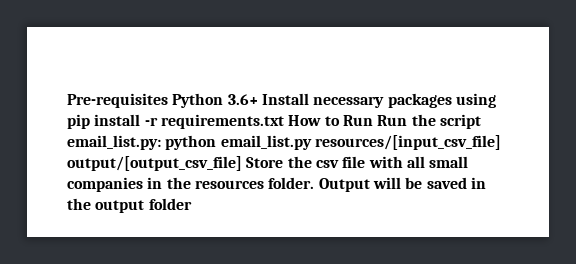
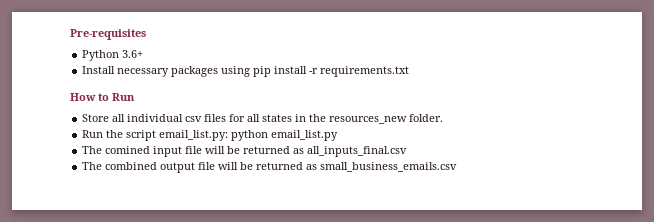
(168, 100) none -> (146, 34) //
(258, 99) none -> (144, 54) //
(284, 121) none -> (410, 71) //
(373, 120) none -> [82,114,444,124] // Store all individual csv files for all states in the resources_new folder. //
[314,135,501,150] [67,156,469,171] [67,177,486,192] [67,198,192,213] resources/[input_csv_file] output/[output_csv_file] Store the csv file with all small companies in the resources folder. Output will be saved in the output folder -> [82,146,408,157] [82,162,458,173] // The comined input file will be returned as all_inputs_final.csv // The combined output file will be returned as small_business_emails.csv

